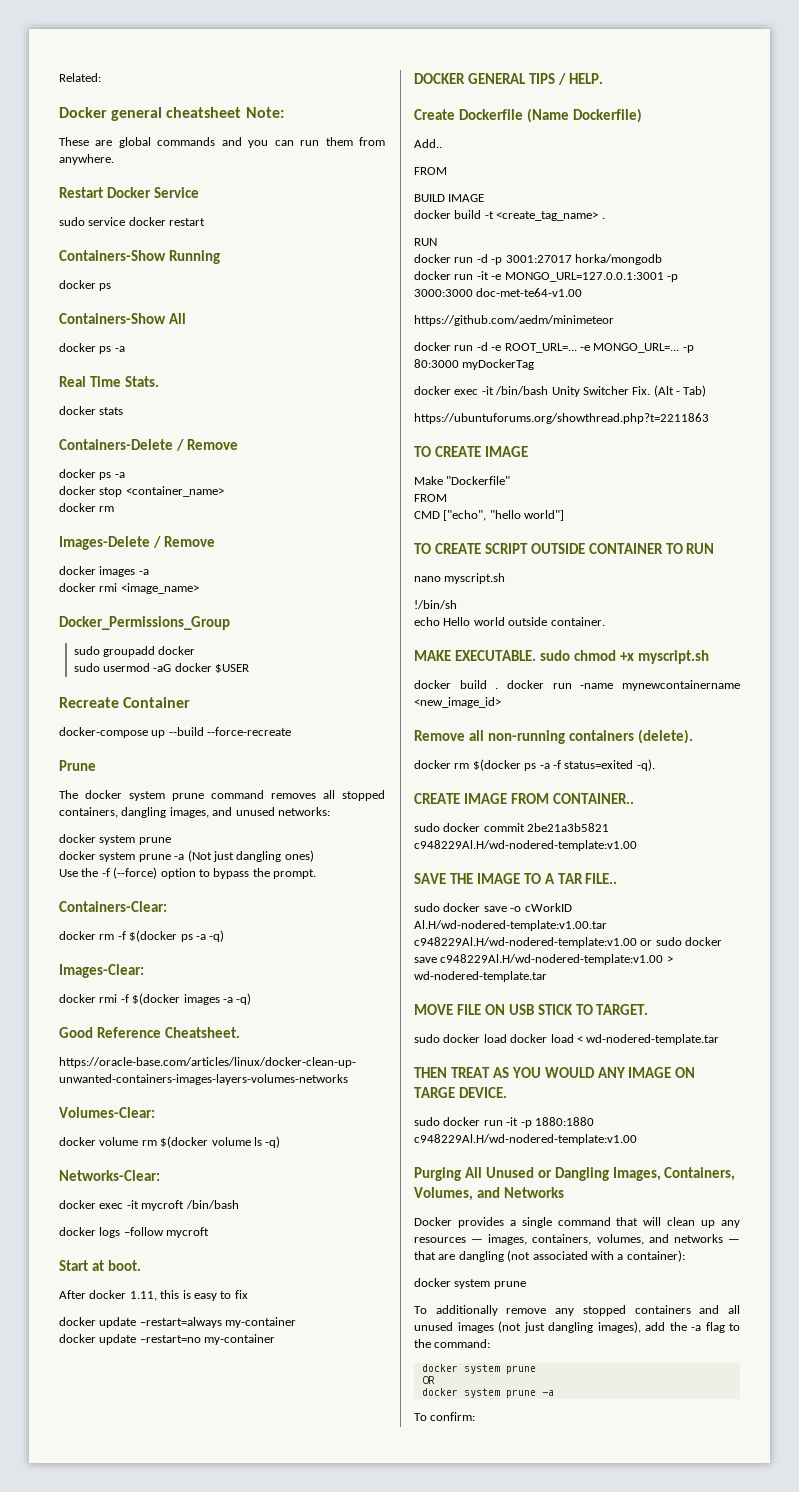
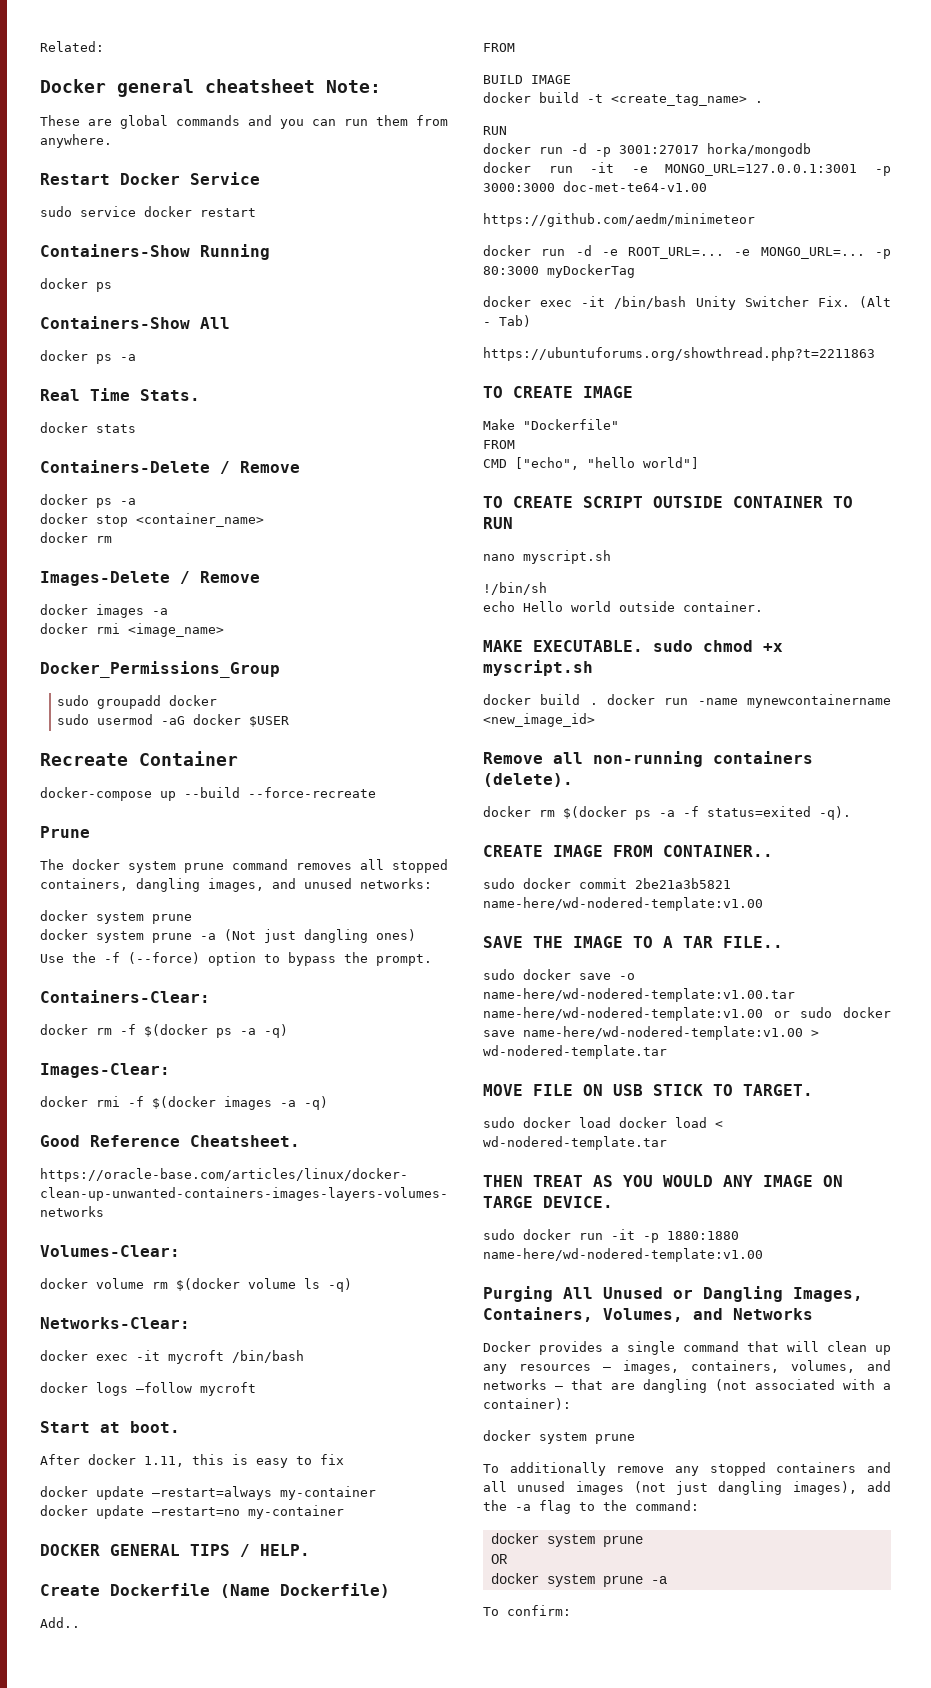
[414,840,637,851] c948229Al.H/wd-nodered-template:v1.00 -> [483,897,763,911] name-here/wd-nodered-template:v1.00
[524,903,572,912] [414,920,607,931] [414,937,637,948] cWorkID Al.H/wd-nodered-template:v1.00.tar c948229Al.H/wd-nodered-template:v1.00 -> [483,988,795,1002] [483,1007,763,1021] name-here/wd-nodered-template:v1.00.tar name-here/wd-nodered-template:v1.00
[440,954,664,965] c948229Al.H/wd-nodered-template:v1.00 -> [523,1026,803,1040] name-here/wd-nodered-template:v1.00
[414,1134,637,1145] c948229Al.H/wd-nodered-template:v1.00 -> [483,1248,763,1262] name-here/wd-nodered-template:v1.00

